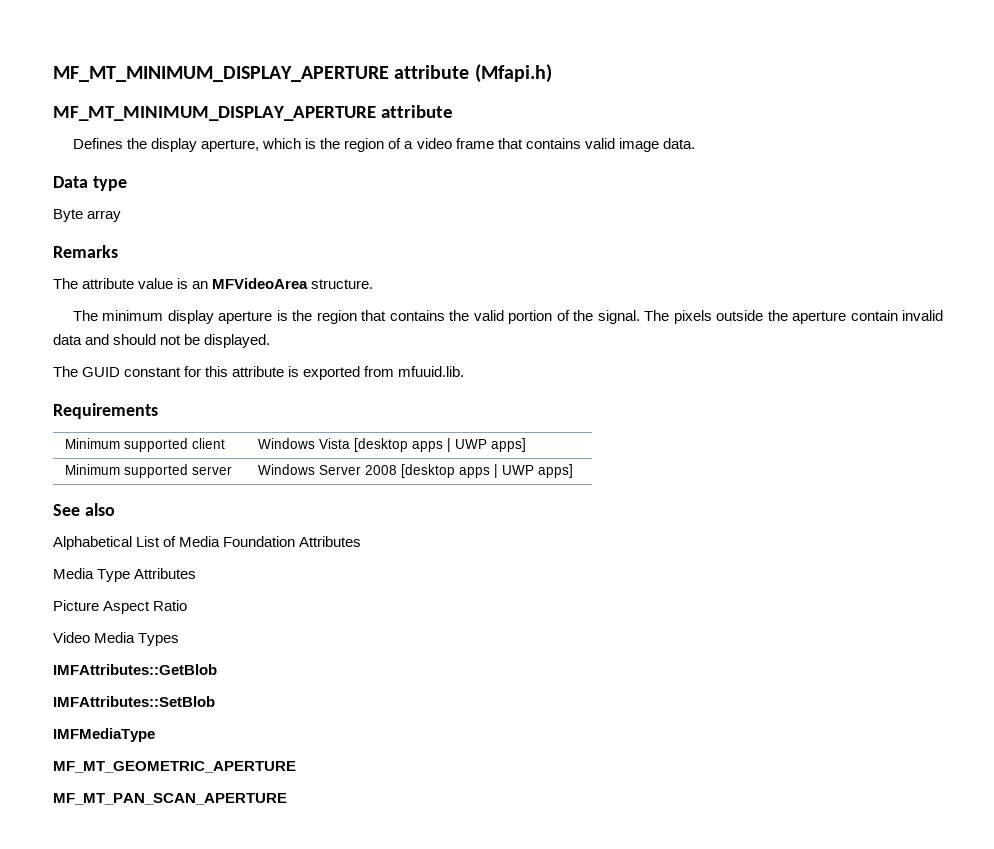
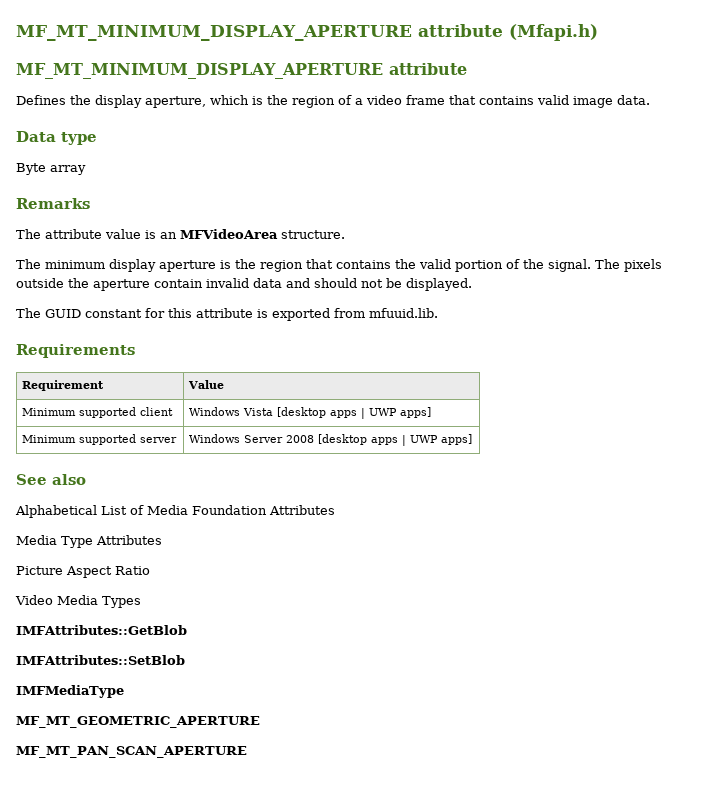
(158, 411) none -> [22,380,105,391] [188,380,225,389] // Requirement | Value

